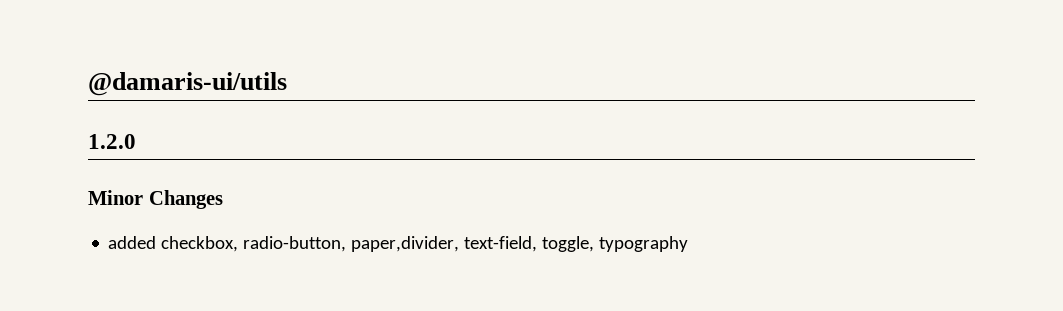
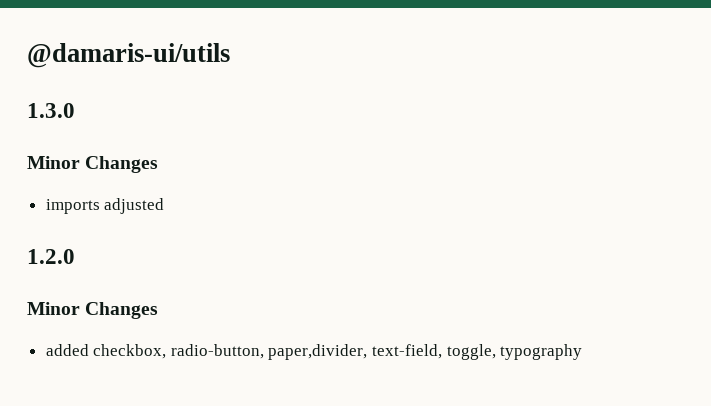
(287, 84) none -> [27,103,75,118] [27,156,159,173] [45,198,165,214] // 1.3.0 // Minor Changes // imports adjusted

